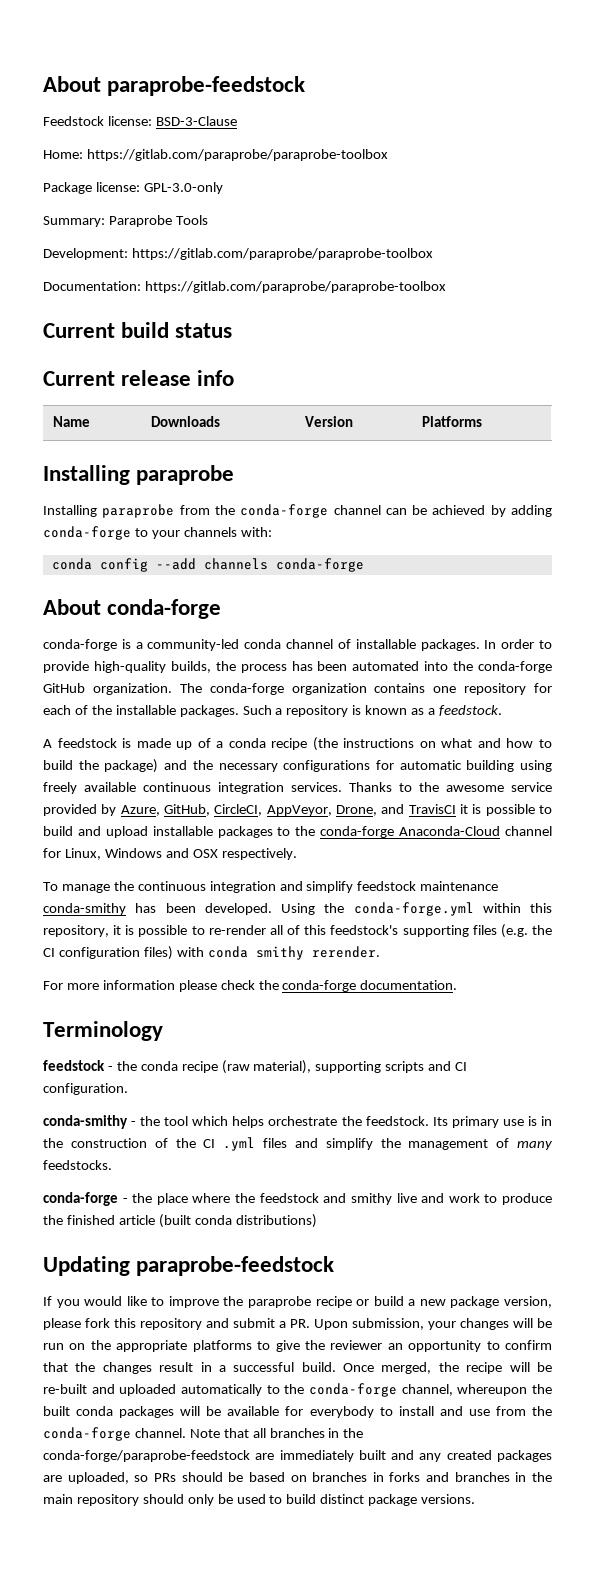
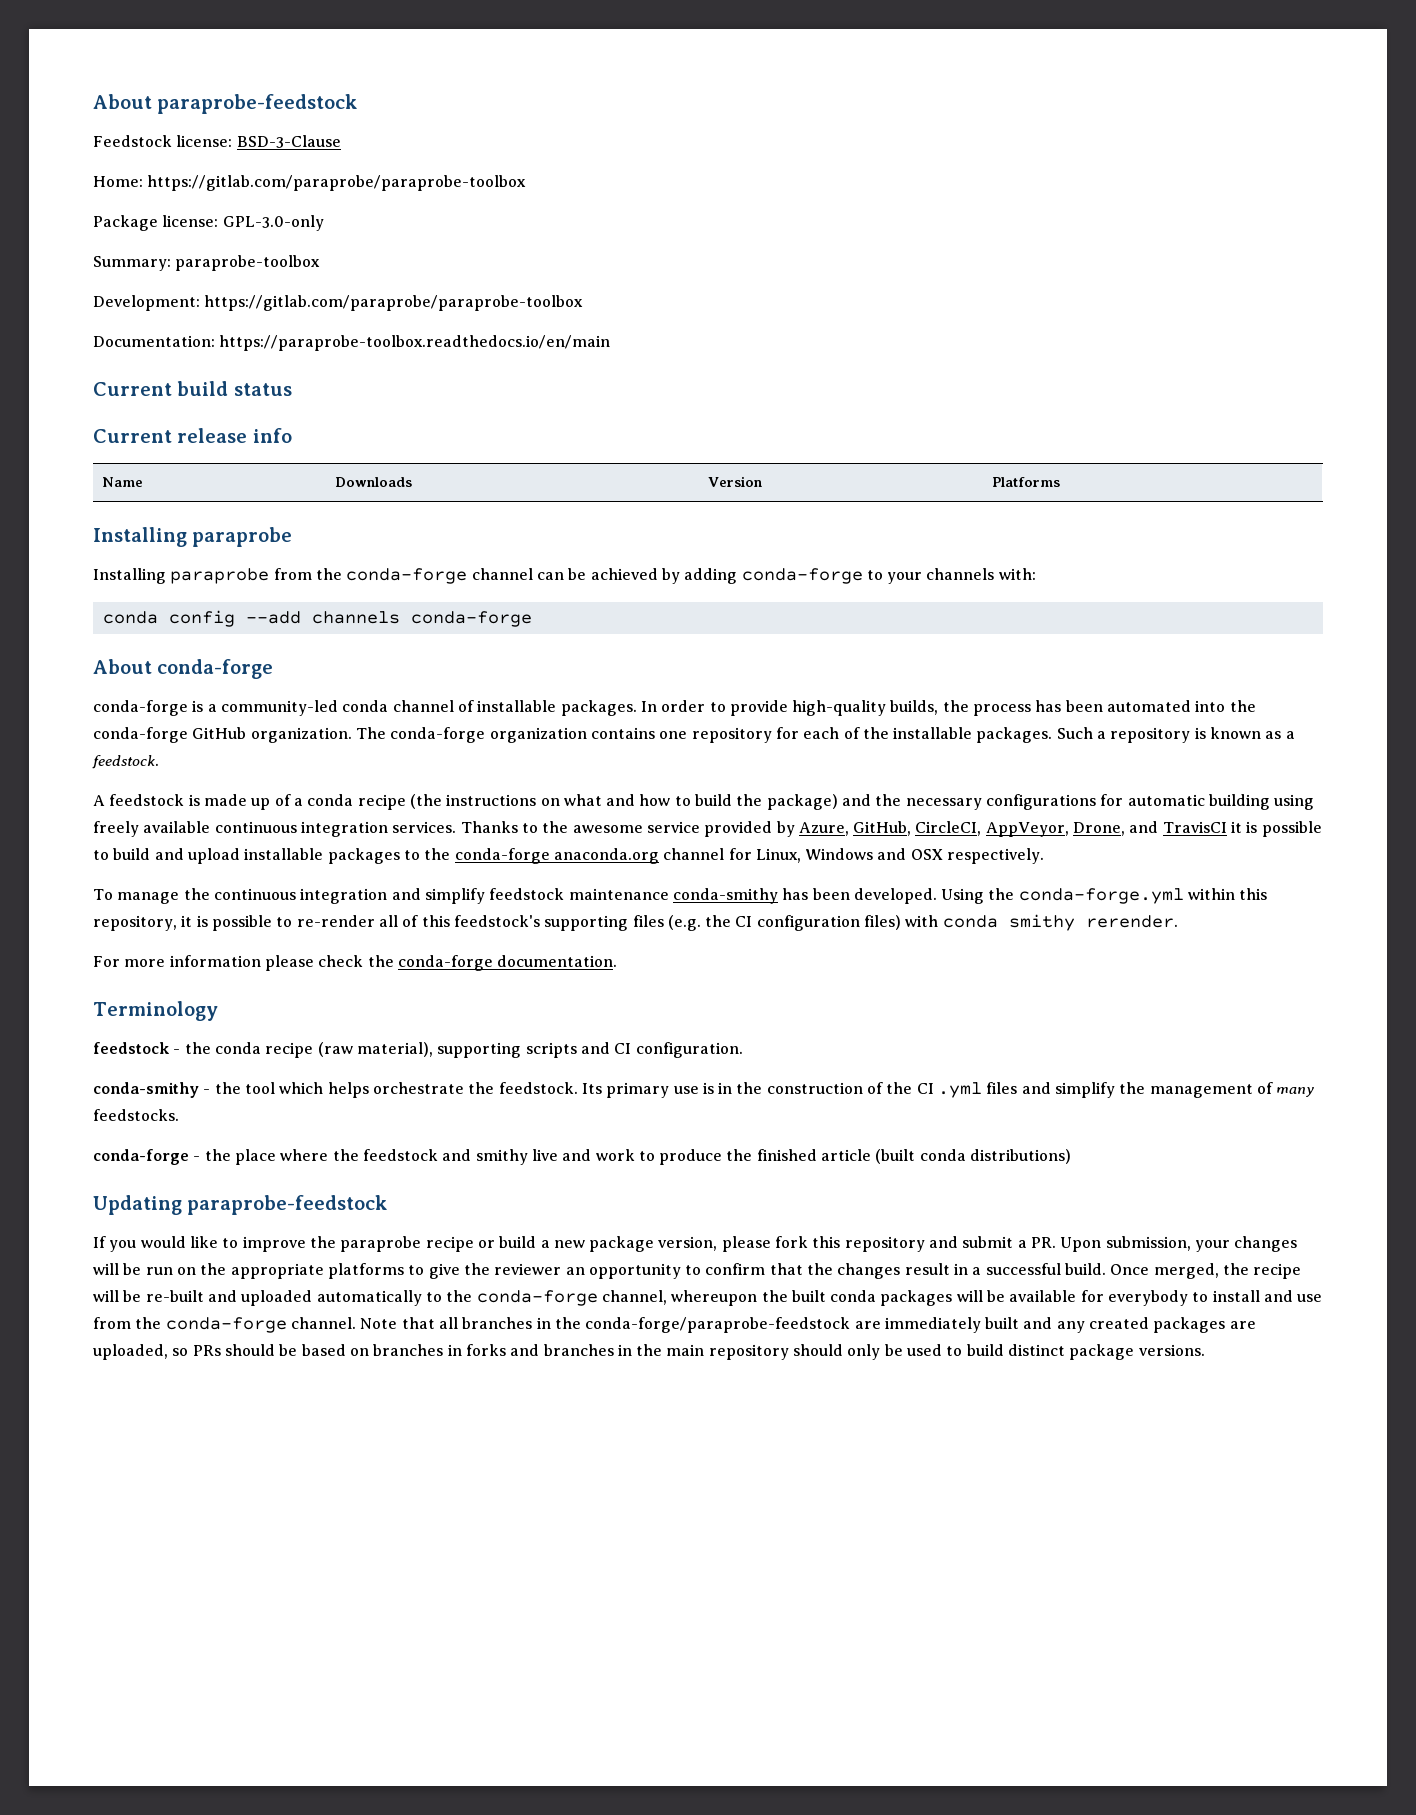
[108,215,208,227] Paraprobe Tools -> [175,255,321,271] paraprobe-toolbox
[144,281,446,293] https://gitlab.com/paraprobe/paraprobe-toolbox -> [219,335,611,351] https://paraprobe-toolbox.readthedocs.io/en/main
[399,826,501,836] Anaconda-Cloud -> [553,848,659,864] anaconda.org

